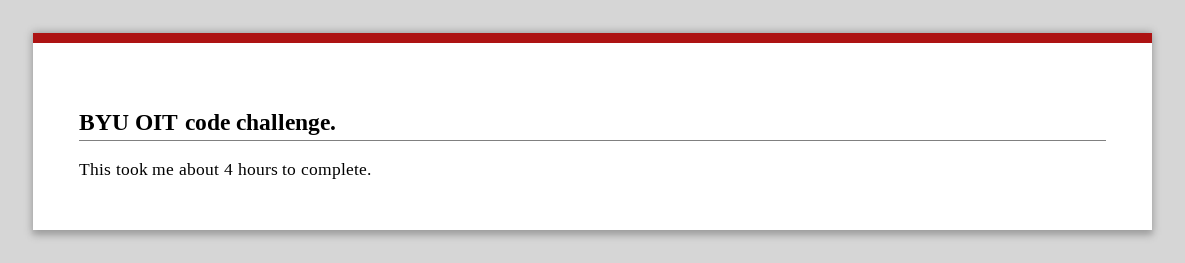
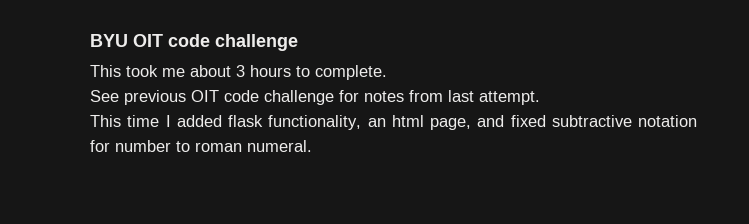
[236,114,337,135] challenge. -> [215,34,298,51] challenge
[223,164,233,175] 4 -> [236,65,245,77] 3
(372, 171) none -> [90,90,540,105] [90,115,697,130] [90,140,312,152] // See previous OIT code challenge for notes from last attempt. // This time I added flask functionality, an html page, and fixed subtractive notation for number to roman numeral.

